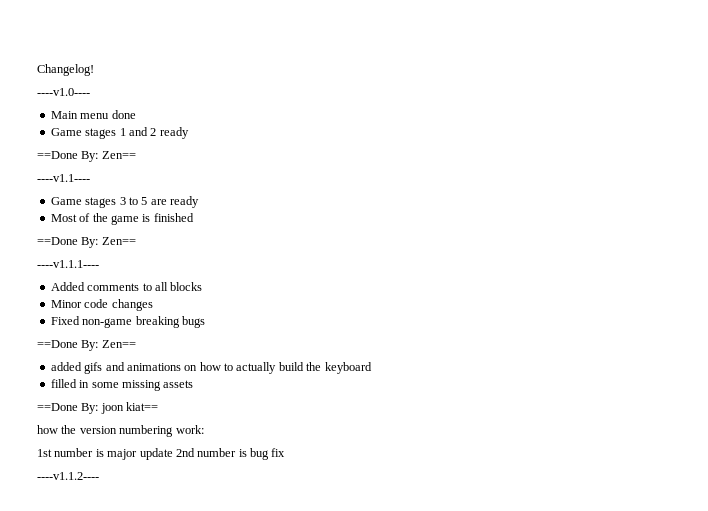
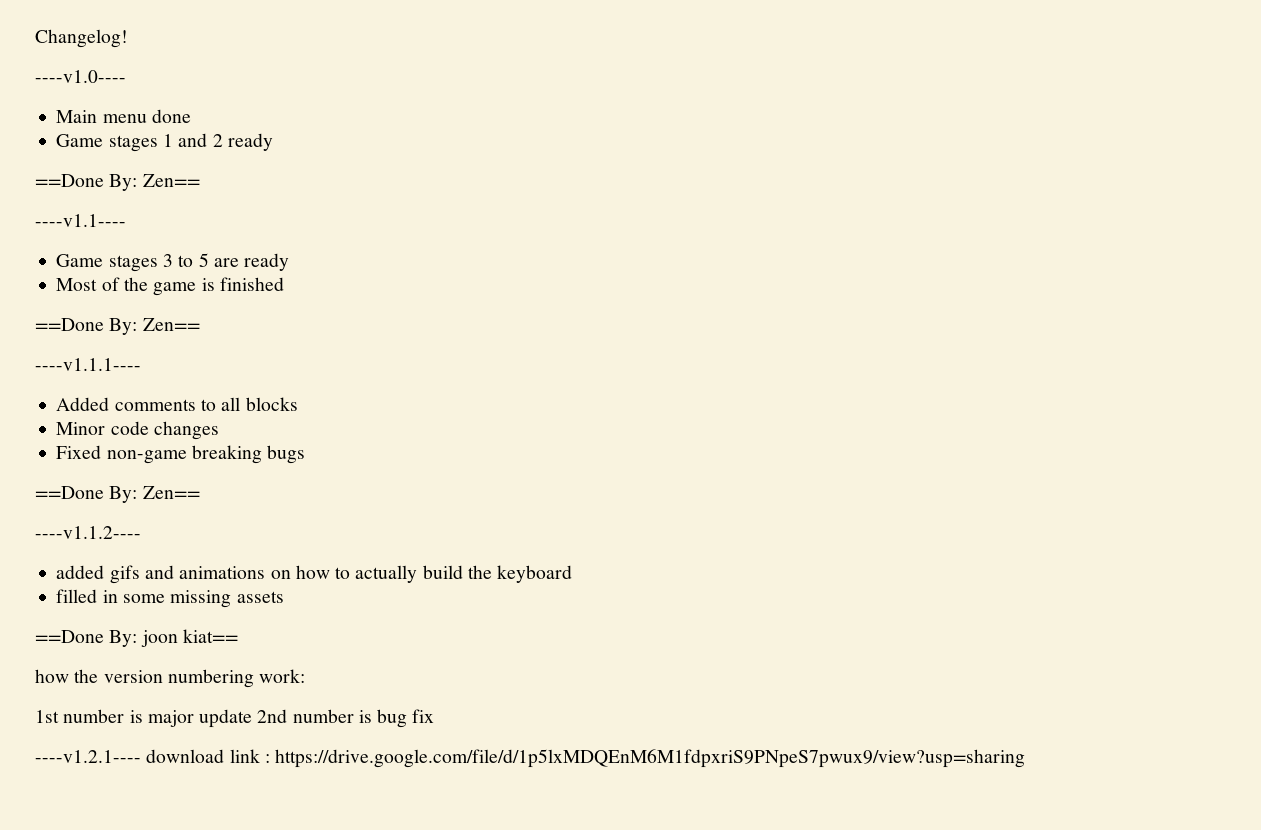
(136, 344) none -> [35,526,141,539] // ----v1.1.2----
[37,472,99,480] ----v1.1.2---- -> [35,749,1026,768] ----v1.2.1---- download link : https://drive.google.com/file/d/1p5lxMDQEnM6M1fdpxriS9PNpeS7pwux9/view?usp=sharing

